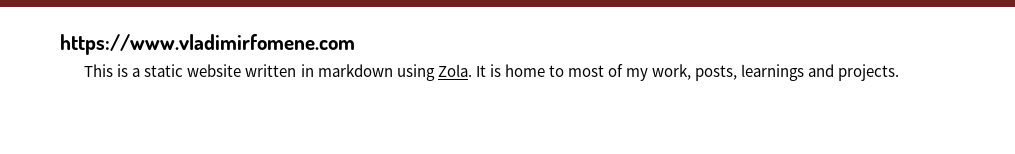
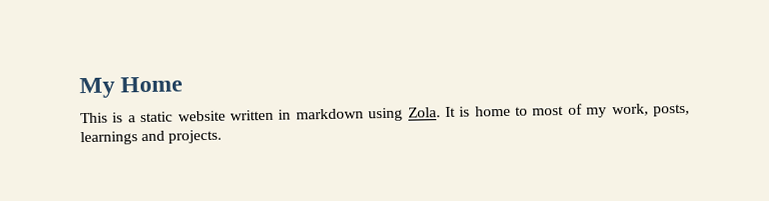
[60,34,355,55] https://www.vladimirfomene.com -> [79,76,184,99] My Home

